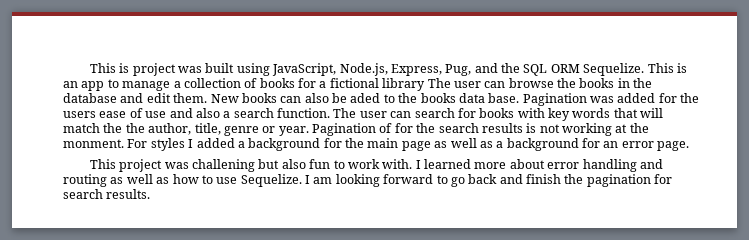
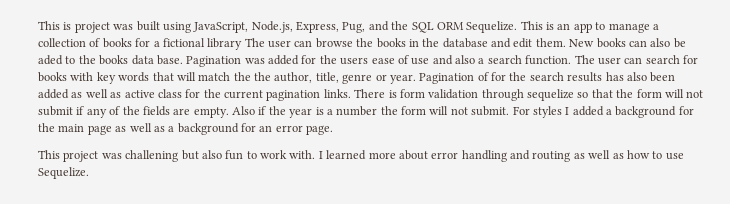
[526,123,649,136] [63,139,124,148] is not working at the monment. -> [605,72,676,82] [38,89,704,101] [38,106,510,118] has also been added as well as active class for the current pagination links. There is form validation through sequelize so that the form will not submit if any of the fields are empty. Also if the year is a number the form will not submit.
[305,174,673,187] [63,189,151,199] I am looking forward to go back and finish the pagination for search results. -> (89, 173) none

